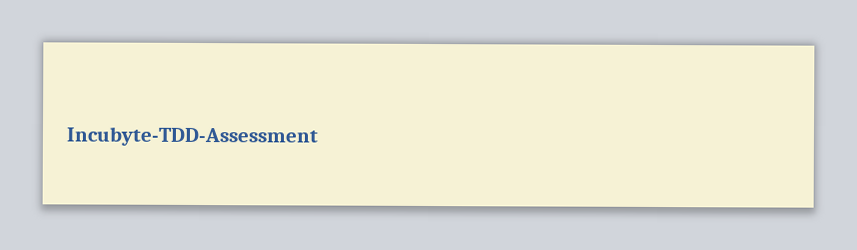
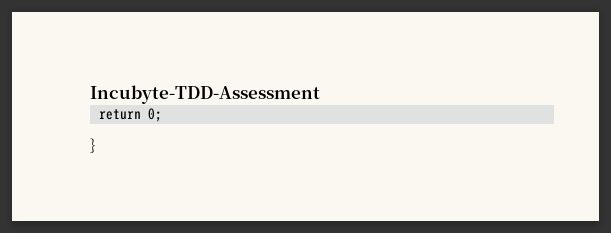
(318, 136) none -> [98,108,162,122] [90,138,95,153] // return 0; // }

